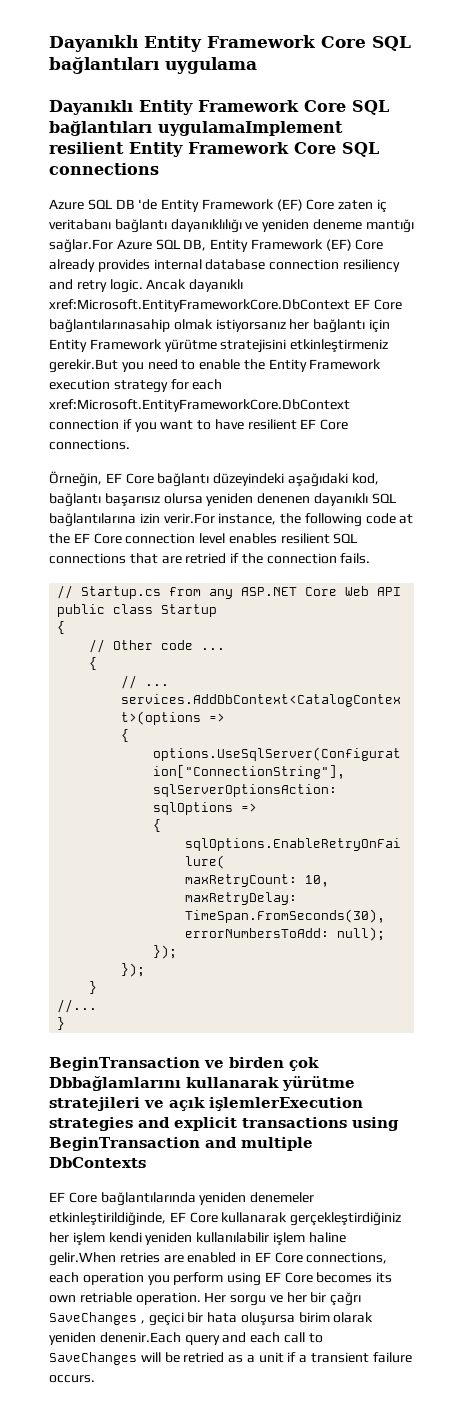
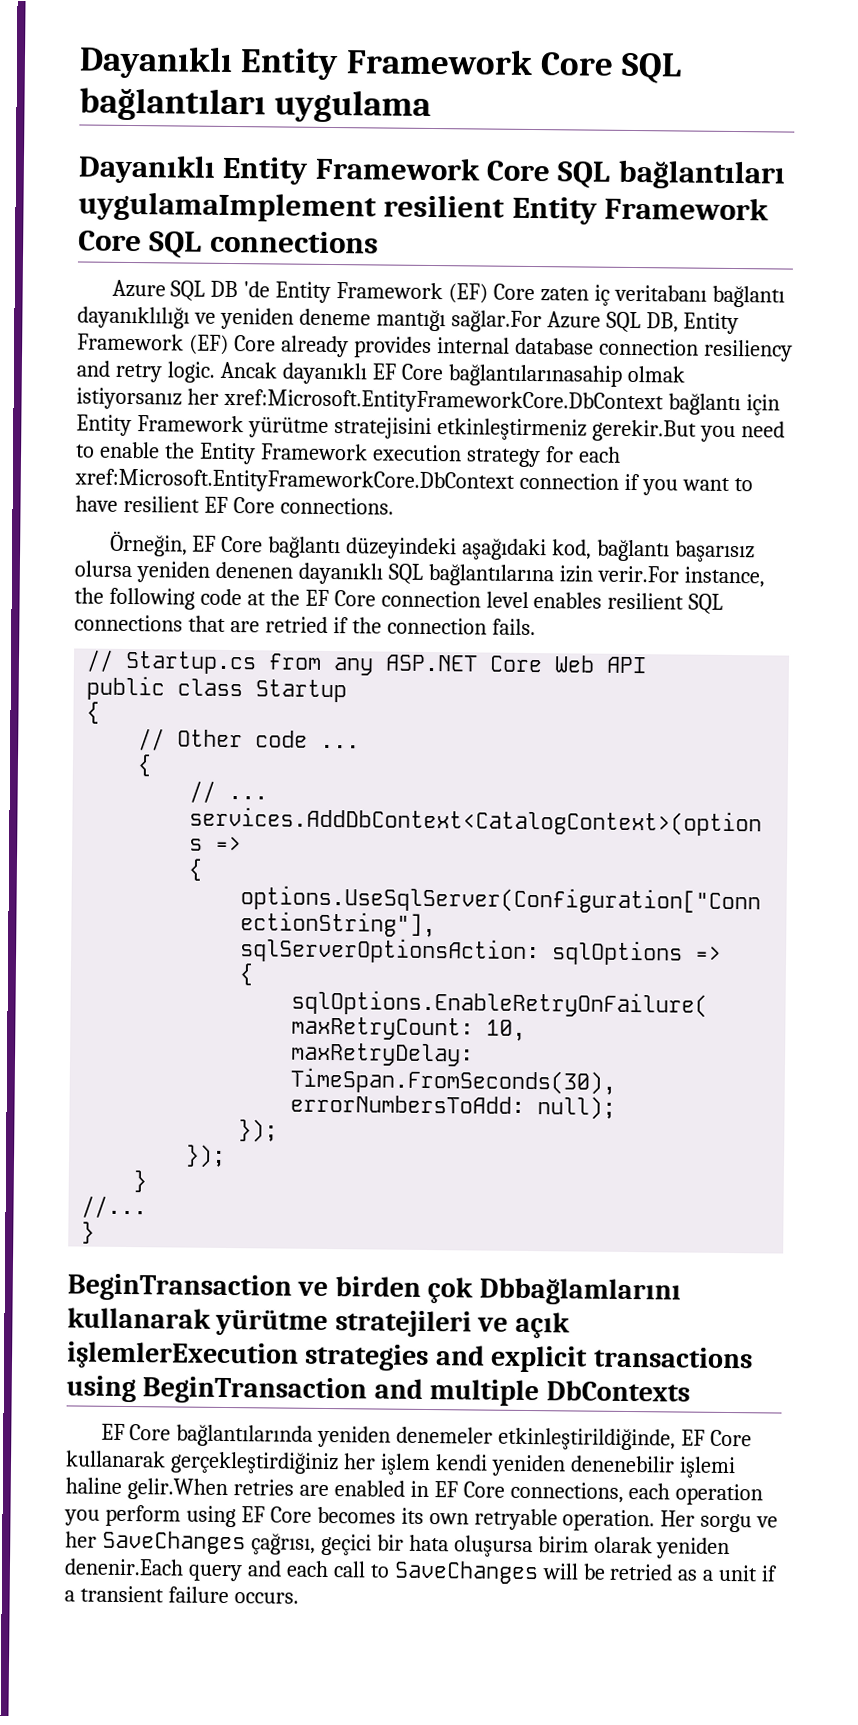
[49,299,350,312] xref:Microsoft.EntityFrameworkCore.DbContext -> (367, 373) none
(310, 324) none -> [222,388,664,415] xref:Microsoft.EntityFrameworkCore.DbContext
[196,1232,305,1246] kullanılabilir işlem -> [569,1455,736,1479] denenebilir işlemi
[79,1292,132,1303] retriable -> [473,1508,558,1531] retryable
[310,1292,362,1306] [49,1312,145,1325] bir çağrı SaveChanges , -> [101,1530,316,1555] SaveChanges çağrısı,

